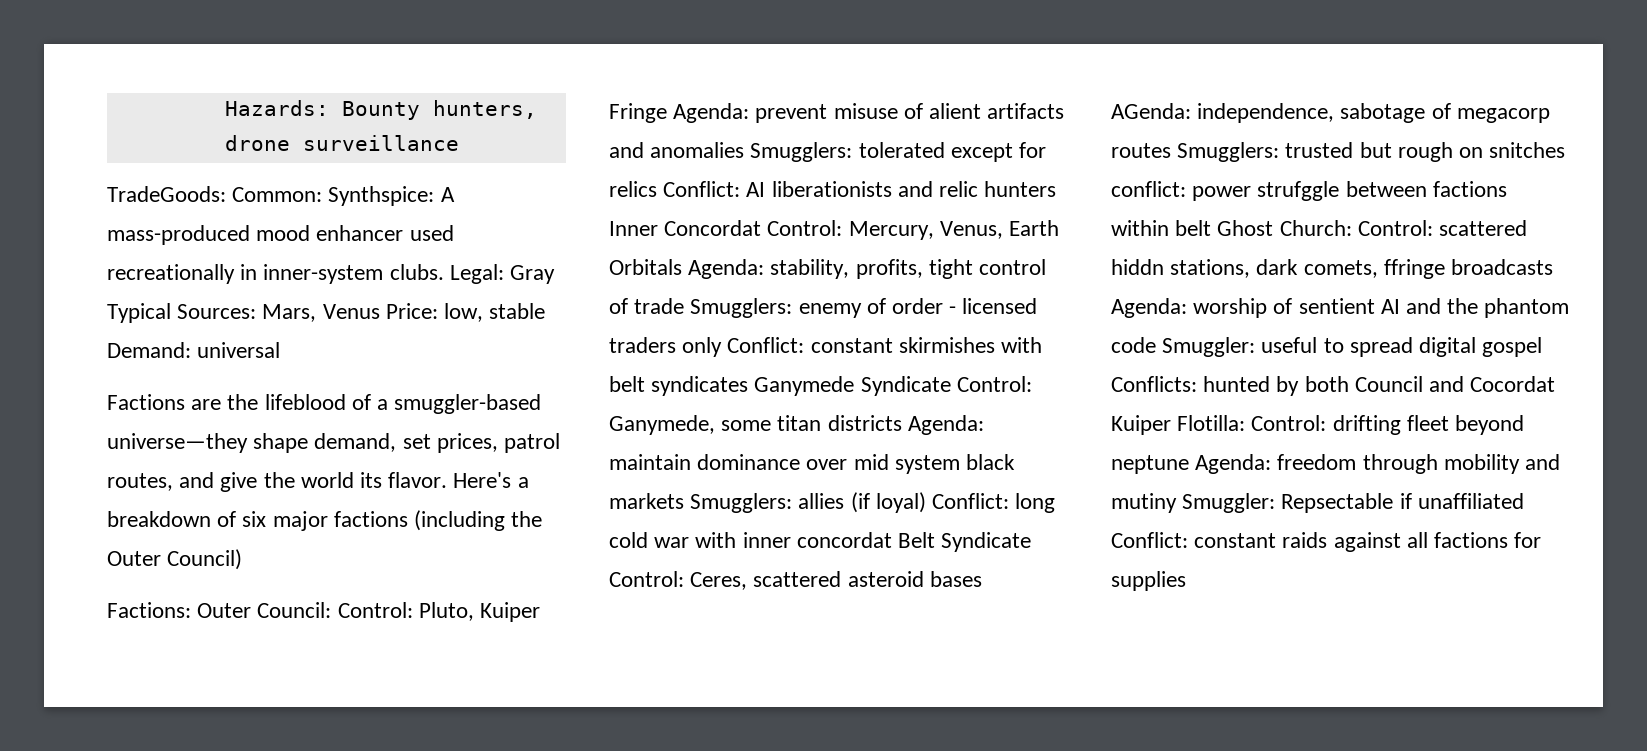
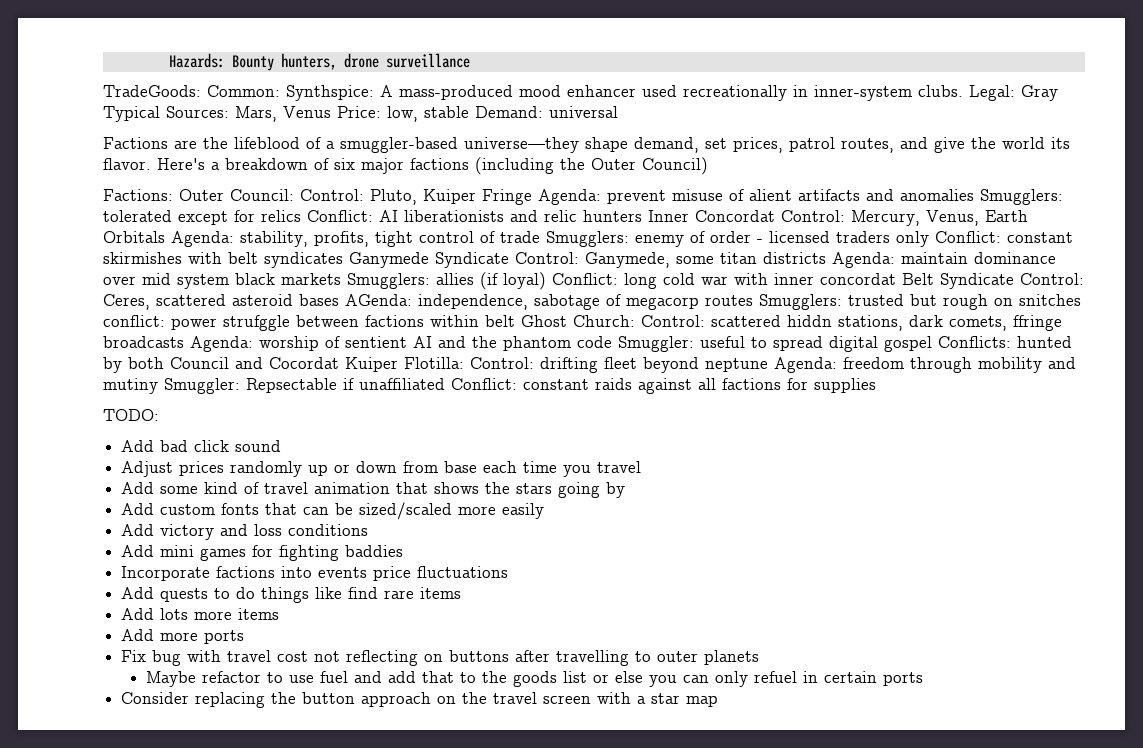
(1186, 581) none -> [103,409,159,421] [121,440,282,452] [121,461,642,477] [121,482,626,498] [121,502,545,520] [121,524,369,540] [121,545,404,561] [121,566,509,581] [121,587,462,603] [121,608,280,620] [121,629,245,644] [121,650,760,666] [145,671,923,687] [121,692,719,708] // TODO: // Add bad click sound // Adjust prices randomly up or down from base each time you travel // Add some kind of travel animation that shows the stars going by // Add custom fonts that can be sized/scaled more easily // Add victory and loss conditions // Add mini games for fighting baddies // Incorporate factions into events price fluctuations // Add quests to do things like find rare items // Add lots more items // Add more ports // Fix bug with travel cost not reflecting on buttons after travelling to outer planets // Maybe refactor to use fuel and add that to the goods list or else you can only refuel in certain ports // Consider replacing the button approach on the travel screen with a star map

